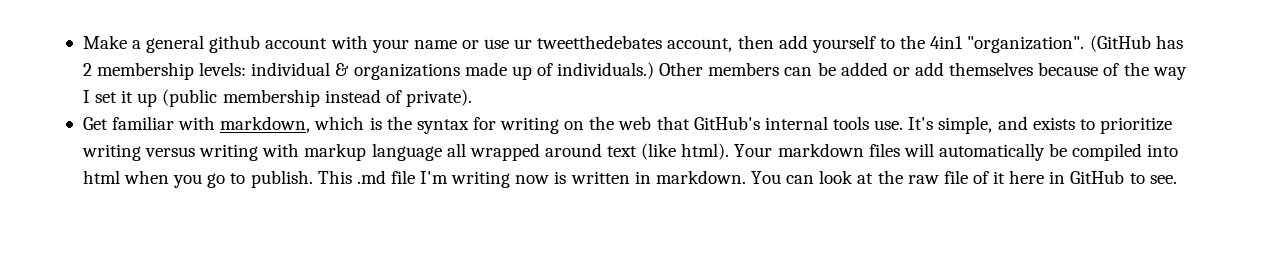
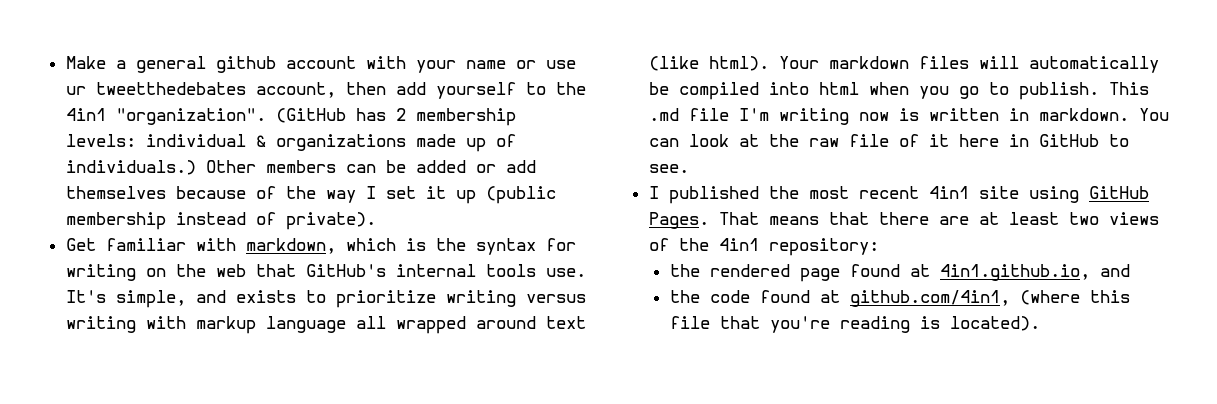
(1177, 179) none -> [648,186,1149,204] [648,212,1159,229] [648,238,879,256] [669,264,1130,282] [669,290,1130,307] [669,316,1040,333] // I published the most recent 4in1 site using GitHub Pages. That means that there are at least two views of the 4in1 repository: // the rendered page found at 4in1.github.io, and // the code found at github.com/4in1, (where this file that you're reading is located).

